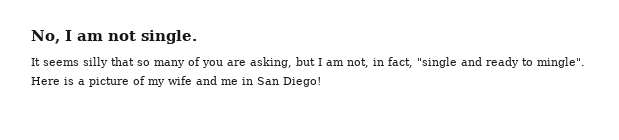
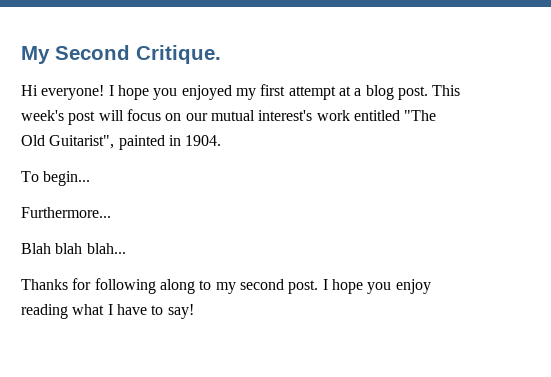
[31,30,197,44] [31,57,585,68] [31,76,321,87] No, I am not single. // It seems silly that so many of you are asking, but I am not, in fact, "single and ready to mingle". Here is a picture of my wife and me in San Diego! -> [21,45,221,64] [21,84,461,100] [21,109,437,125] [21,135,222,150] [21,171,91,186] [21,207,111,218] [21,243,126,254] [21,278,431,294] [21,304,194,319] My Second Critique. // Hi everyone! I hope you enjoyed my first attempt at a blog post. This week's post will focus on our mutual interest's work entitled "The Old Guitarist", painted in 1904. // To begin... // Furthermore... // Blah blah blah... // Thanks for following along to my second post. I hope you enjoy reading what I have to say!

